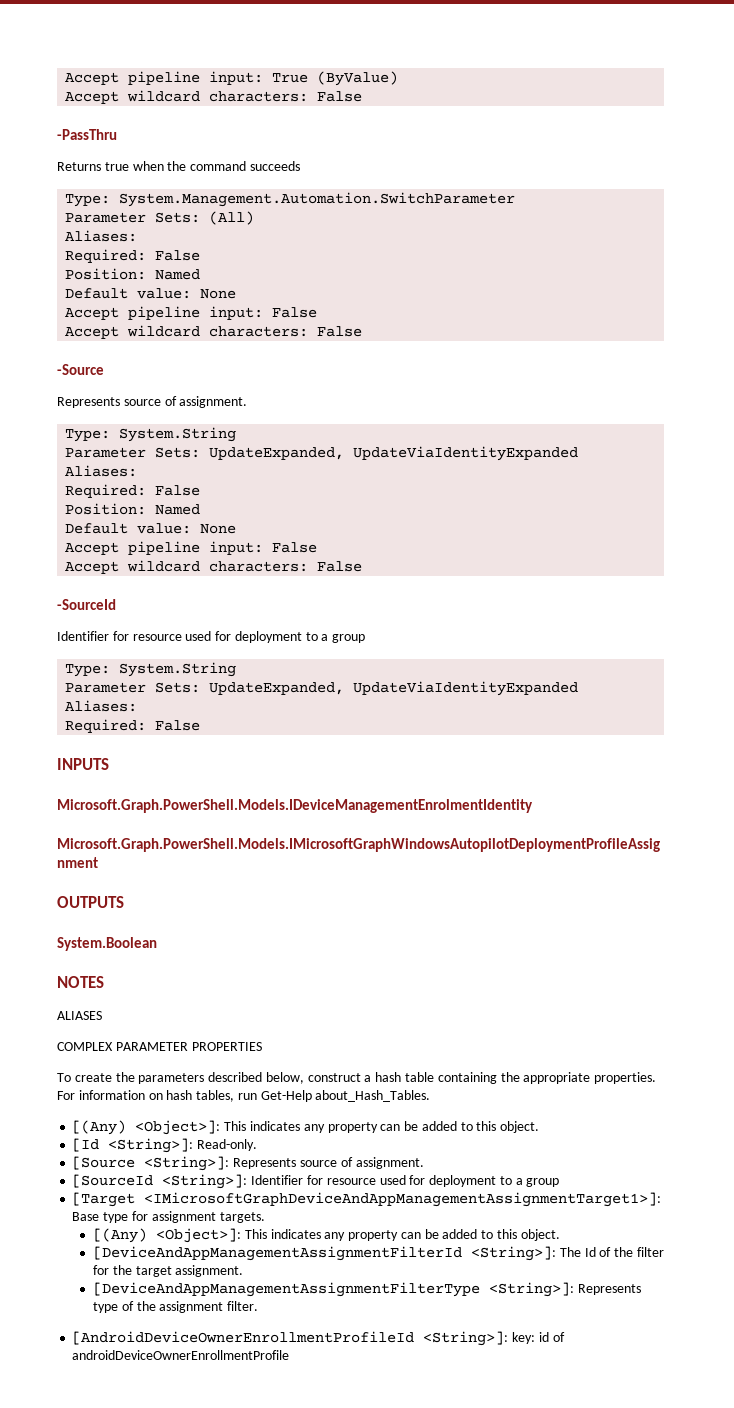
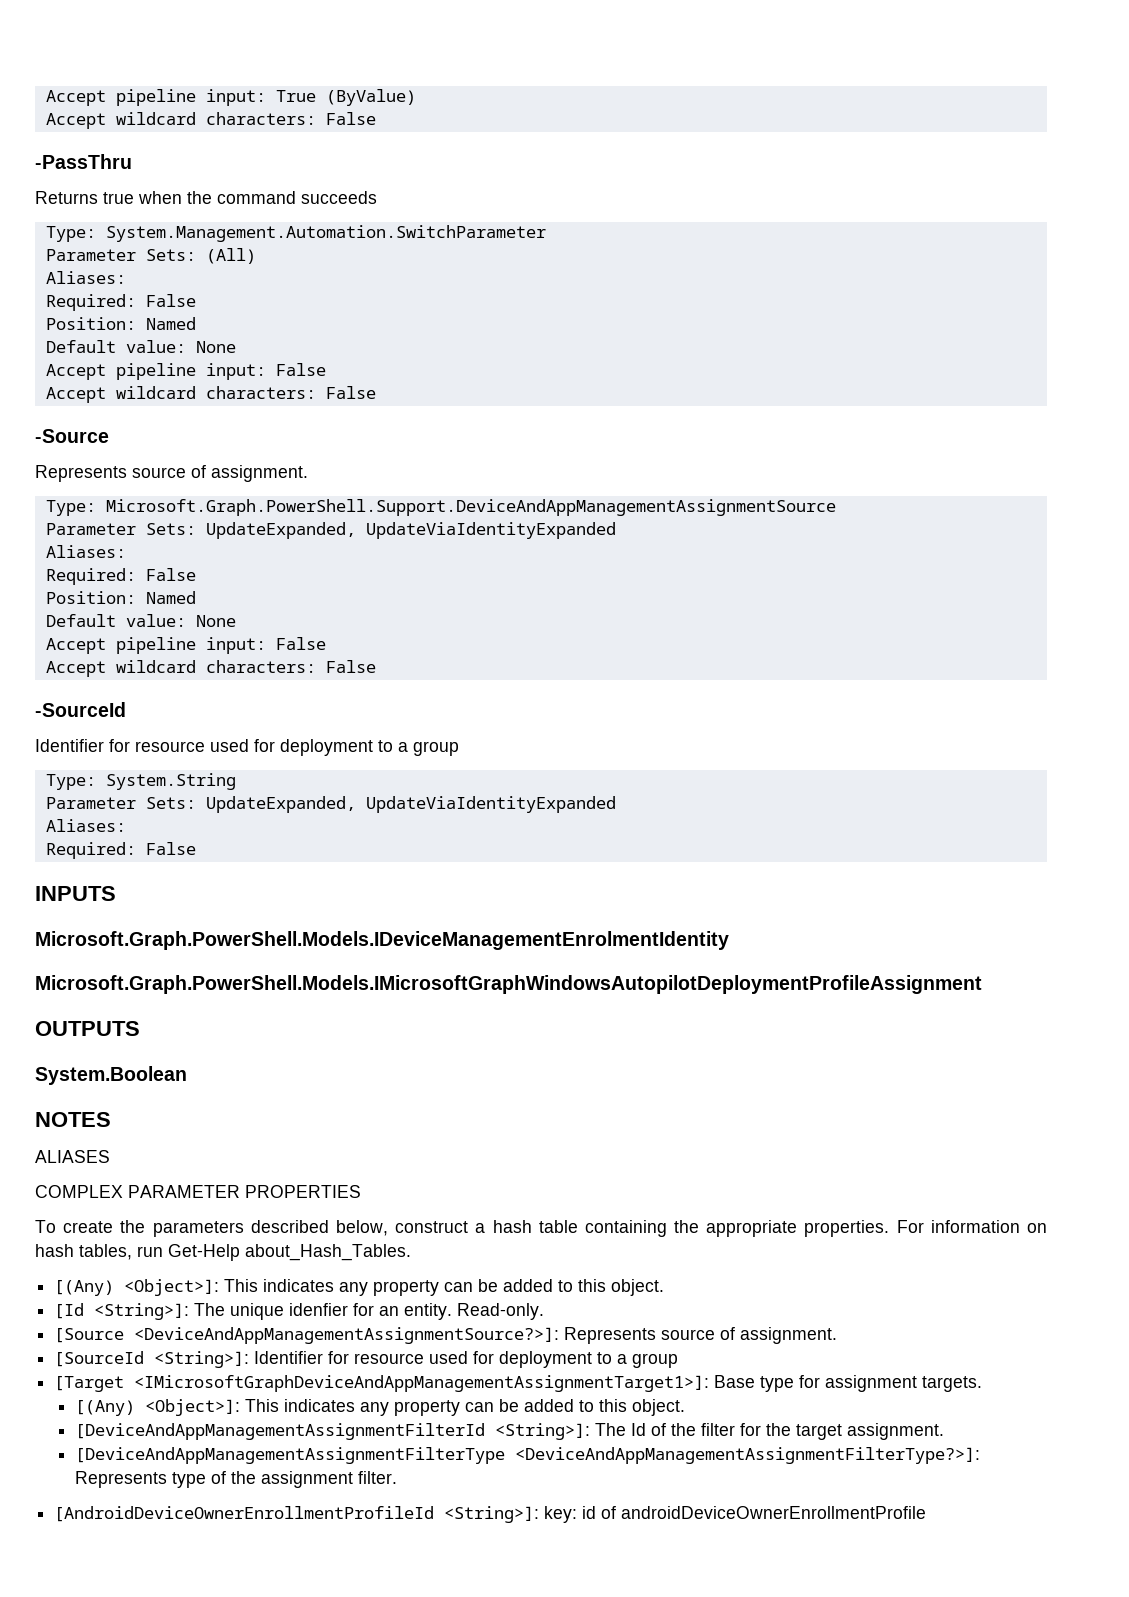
[119,427,237,442] System.String -> [105,499,836,516] Microsoft.Graph.PowerShell.Support.DeviceAndAppManagementAssignmentSource
(194, 1145) none -> [194,1303,453,1320] The unique idenfier for an entity.
[144,1156,230,1171] <String>]: -> [134,1327,560,1344] <DeviceAndAppManagementAssignmentSource?>]:
[488,1282,574,1297] <String>]: -> [514,1447,980,1464] <DeviceAndAppManagementAssignmentFilterType?>]:

